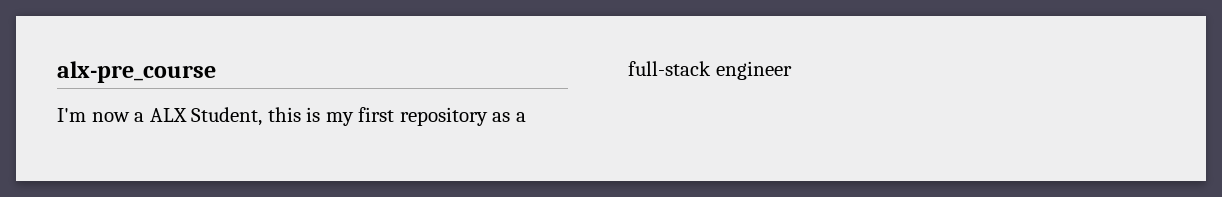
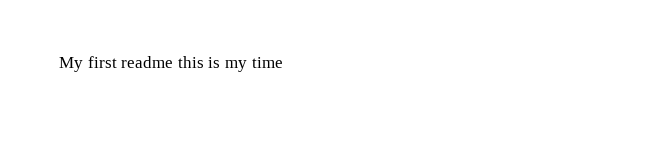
[57,61,216,83] [57,107,526,126] [628,61,792,80] alx-pre_course // I'm now a ALX Student, this is my first repository as a full-stack engineer -> [59,56,283,72] My first readme this is my time

